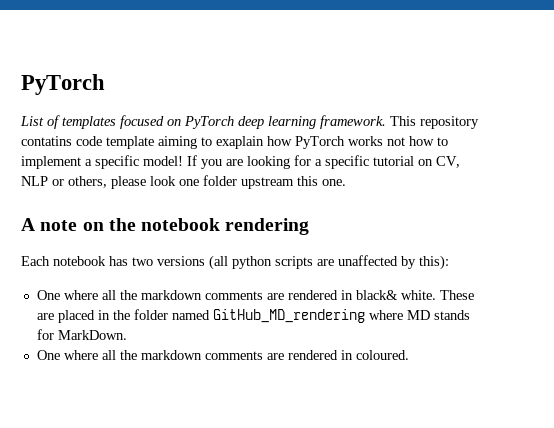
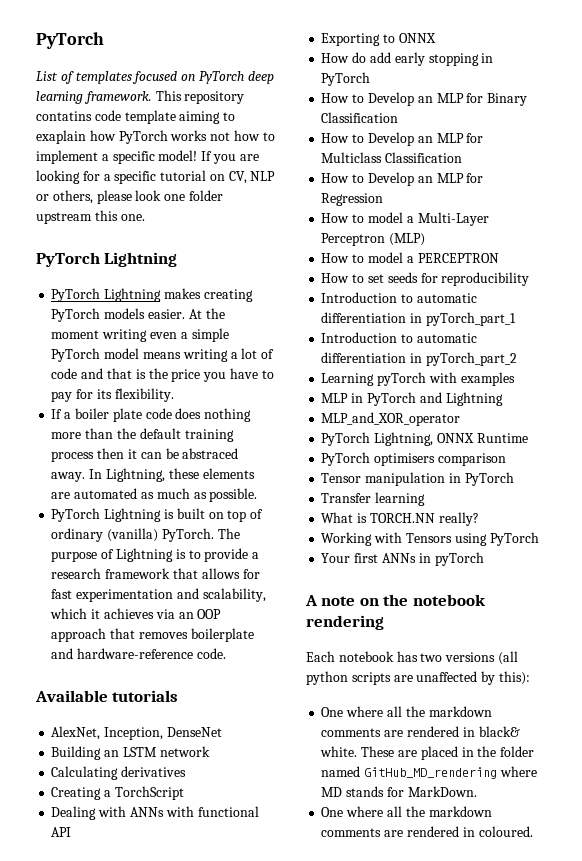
(346, 182) none -> [36,252,178,267] [51,288,253,302] [51,308,225,322] [51,328,229,342] [51,348,275,362] [51,368,274,382] [51,388,174,402] [51,408,252,422] [51,428,234,442] [51,448,239,462] [51,468,255,482] [51,488,258,502] [51,508,264,522] [51,528,240,542] [51,548,260,562] [51,568,260,579] [51,588,266,602] [50,608,222,619] [51,628,254,642] [51,648,226,659] [35,690,179,702] [51,726,222,740] [51,746,210,760] [51,766,187,780] [51,786,184,800] [51,806,259,820] [51,827,72,837] [321,33,436,46] [321,52,494,66] [321,72,371,86] [321,92,528,106] [321,112,399,123] [321,132,484,146] [321,152,463,163] [321,172,484,186] [321,193,384,206] [321,212,489,226] [321,233,426,246] [321,252,499,263] [321,272,530,286] [321,292,477,303] [321,312,516,326] [321,332,477,343] [321,352,517,366] [321,372,515,386] [321,392,503,406] [321,412,461,426] [321,432,528,446] [321,452,506,466] [321,472,514,486] [321,492,426,506] [321,512,479,526] [321,532,539,546] [321,552,484,566] // PyTorch Lightning // PyTorch Lightning makes creating PyTorch models easier. At the moment writing even a simple PyTorch model means writing a lot of code and that is the price you have to pay for its flexibility. // If a boiler plate code does nothing more than the default training process then it can be abstraced away. In Lightning, these elements are automated as much as possible. // PyTorch Lightning is built on top of ordinary (vanilla) PyTorch. The purpose of Lightning is to provide a research framework that allows for fast experimentation and scalability, which it achieves via an OOP approach that removes boilerplate and hardware-reference code. // Available tutorials // AlexNet, Inception, DenseNet // Building an LSTM network // Calculating derivatives // Creating a TorchScript // Dealing with ANNs with functional API // Exporting to ONNX // How do add early stopping in PyTorch // How to Develop an MLP for Binary Classification // How to Develop an MLP for Multiclass Classification // How to Develop an MLP for Regression // How to model a Multi-Layer Perceptron (MLP) // How to model a PERCEPTRON // How to set seeds for reproducibility // Introduction to automatic differentiation in pyTorch_part_1 // Introduction to automatic differentiation in pyTorch_part_2 // Learning pyTorch with examples // MLP in PyTorch and Lightning // MLP_and_XOR_operator // PyTorch Lightning, ONNX Runtime // PyTorch optimisers comparison // Tensor manipulation in PyTorch // Transfer learning // What is TORCH.NN really? // Working with Tensors using PyTorch // Your first ANNs in pyTorch

